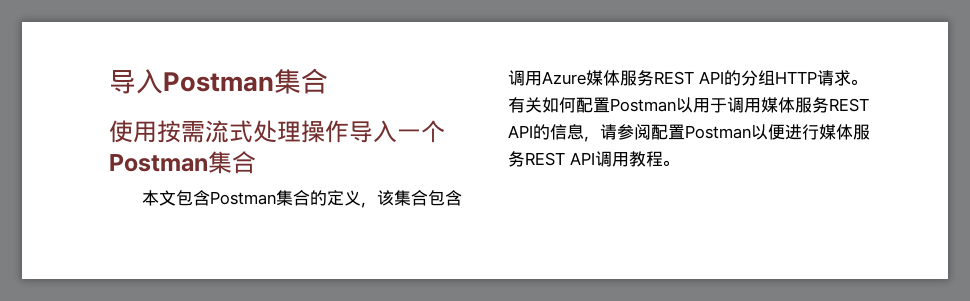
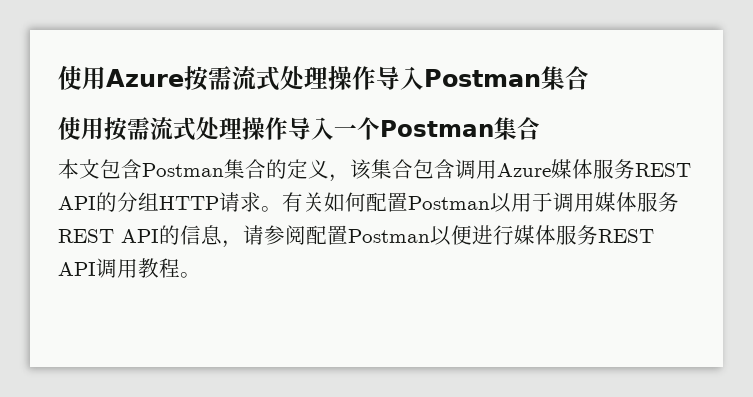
(109, 82) none -> [58,66,376,91] 使用Azure按需流式处理操作

